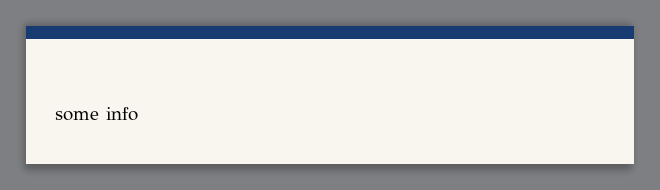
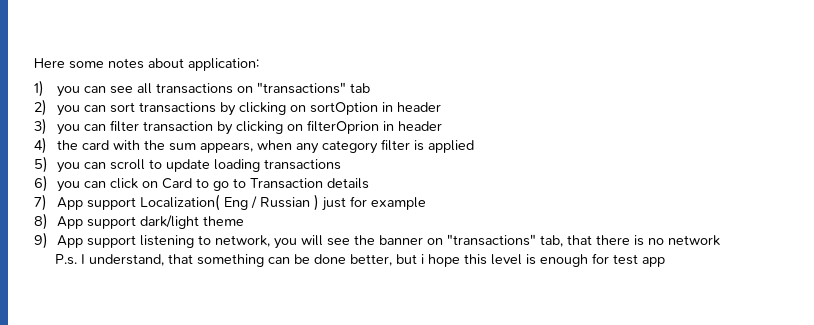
[55,107,138,121] some info -> [34,58,259,71] [34,80,371,97] [34,99,442,116] [34,118,443,135] [34,137,475,154] [34,156,342,173] [34,175,370,192] [34,194,427,211] [34,213,245,230] [34,232,721,249] [54,253,665,267] Here some notes about application: // 1) you can see all transactions on "transactions" tab // 2) you can sort transactions by clicking on sortOption in header // 3) you can filter transaction by clicking on filterOprion in header // 4) the card with the sum appears, when any category filter is applied // 5) you can scroll to update loading transactions // 6) you can click on Card to go to Transaction details // 7) App support Localization( Eng / Russian ) just for example // 8) App support dark/light theme // 9) App support listening to network, you will see the banner on "transactions" tab, that there is no network // P.s. I understand, that something can be done better, but i hope this level is enough for test app

